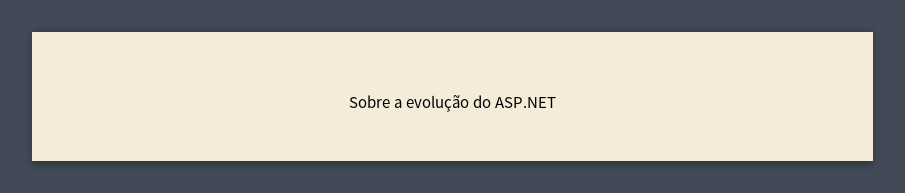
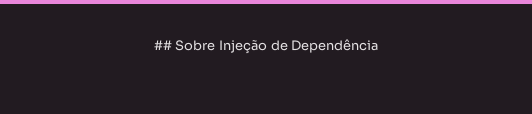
[348,95,557,112] Sobre a evolução do ASP.NET -> [153,39,379,54] ## Sobre Injeção de Dependência

